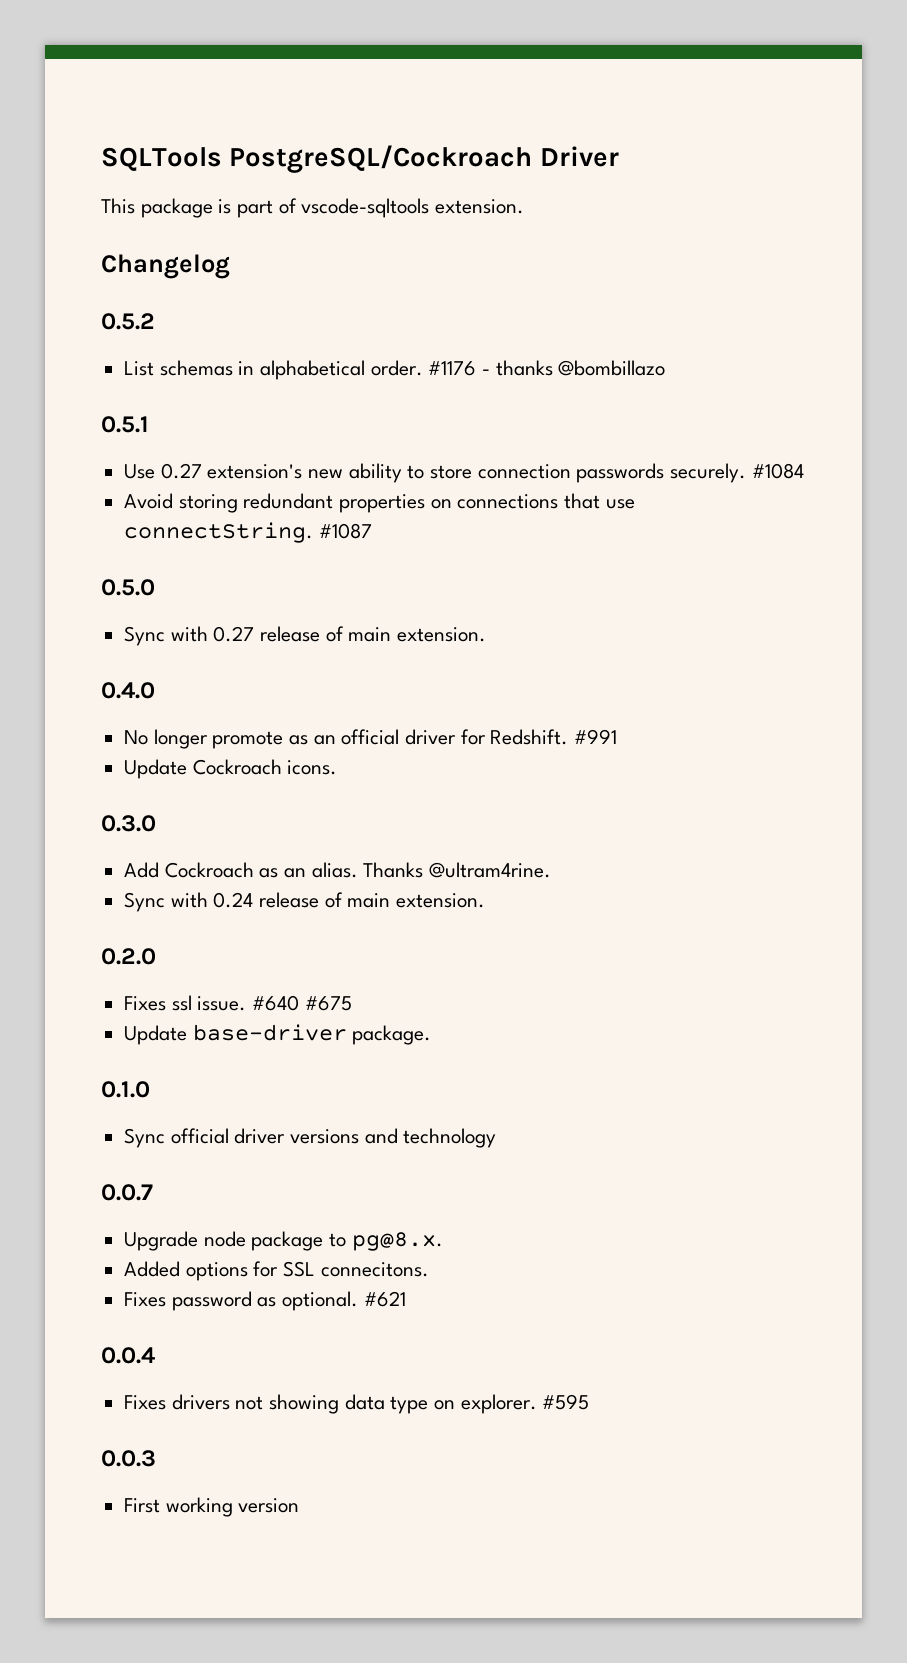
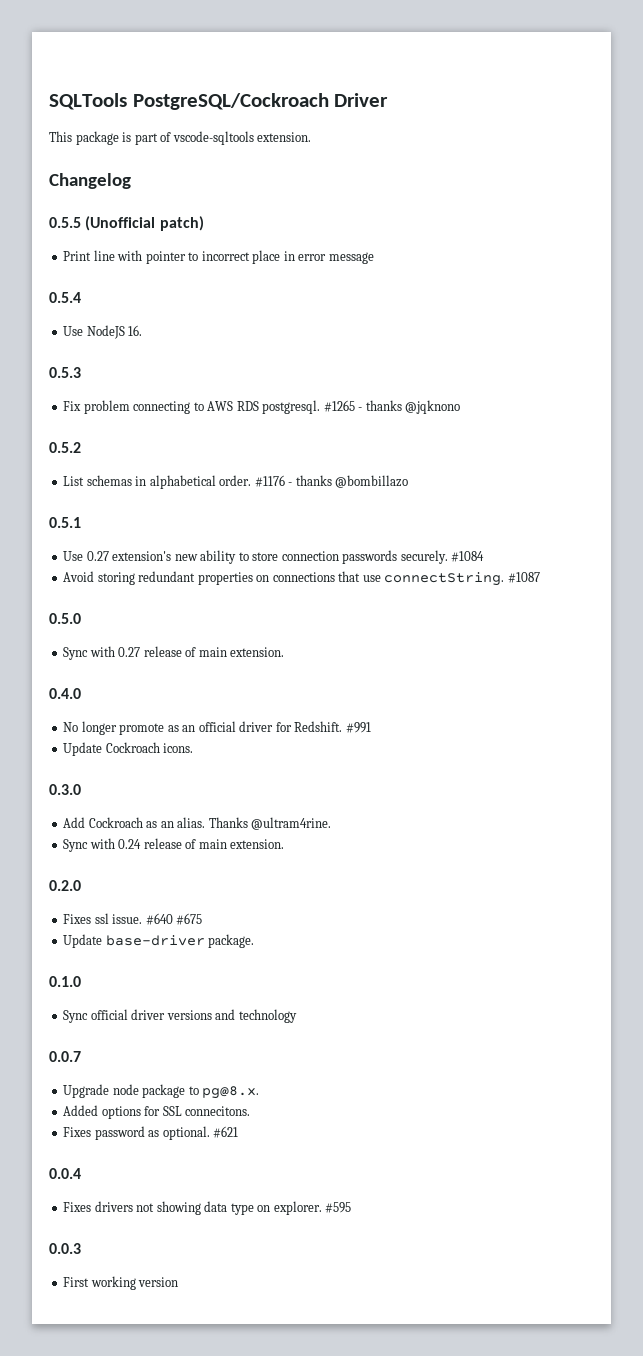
(230, 266) none -> [49,216,204,231] [63,250,374,264] [49,292,81,303] [63,325,143,339] [49,367,81,378] [63,400,461,414] // 0.5.5 (Unofficial patch) // Print line with pointer to incorrect place in error message // 0.5.4 // Use NodeJS 16. // 0.5.3 // Fix problem connecting to AWS RDS postgresql. #1265 - thanks @jqknono

